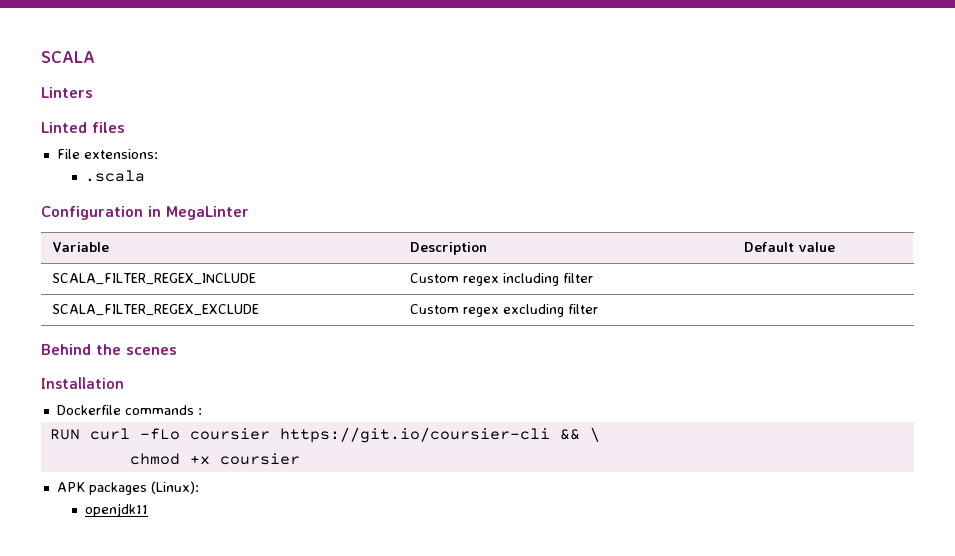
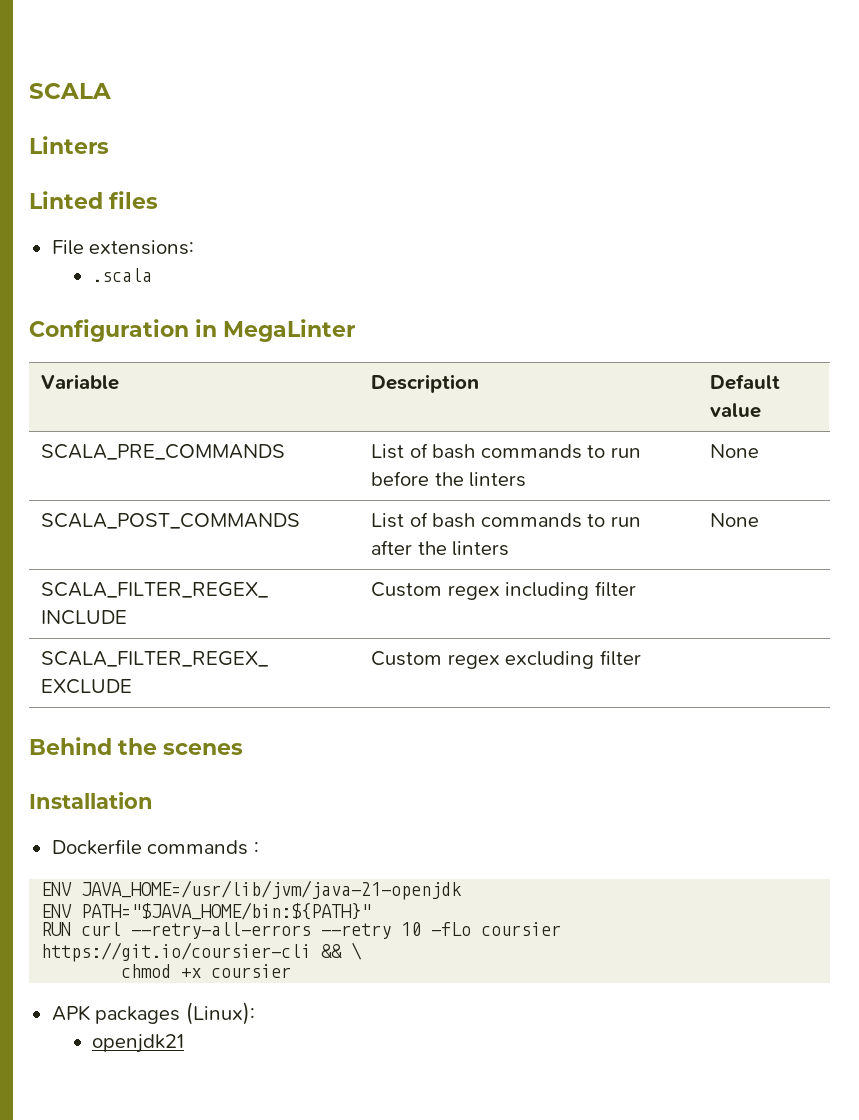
(836, 247) none -> [40,444,285,460] [370,443,641,459] [370,471,527,487] [709,444,759,458] [40,513,300,529] [370,512,641,528] [370,540,510,556] [709,513,759,527] // SCALA_PRE_COMMANDS | List of bash commands to run before the linters | None // SCALA_POST_COMMANDS | List of bash commands to run after the linters | None
(202, 411) none -> [41,880,463,900] [41,902,372,920] // ENV JAVA_HOME=/usr/lib/jvm/java-21-openjdk // ENV PATH="$JAVA_HOME/bin:${PATH}"
(130, 434) none -> [131,922,422,939] --retry-all-errors --retry 10
[85,503,149,517] openjdk11 -> [92,1034,185,1053] openjdk21

